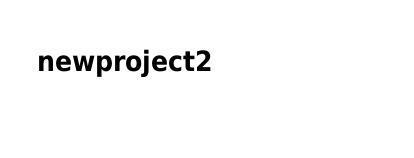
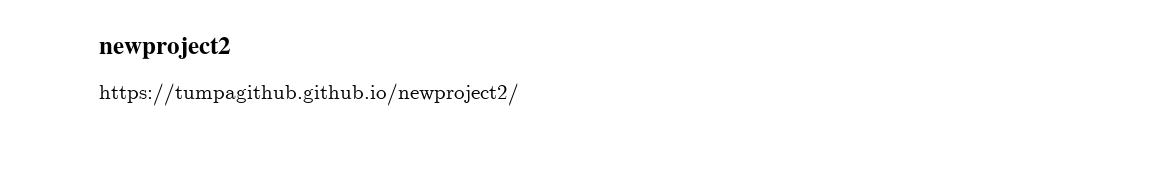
(213, 63) none -> [99,83,519,106] // https://tumpagithub.github.io/newproject2/

